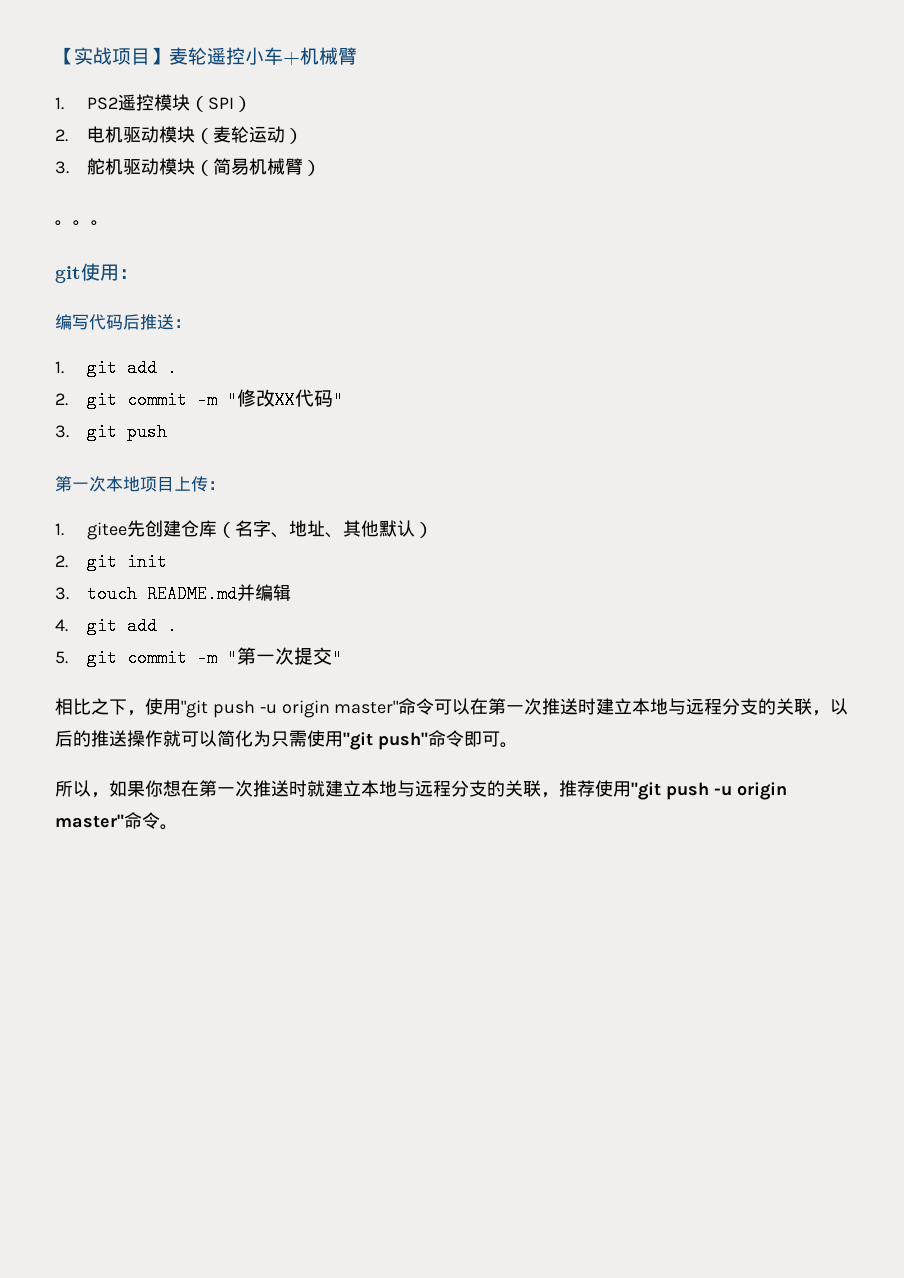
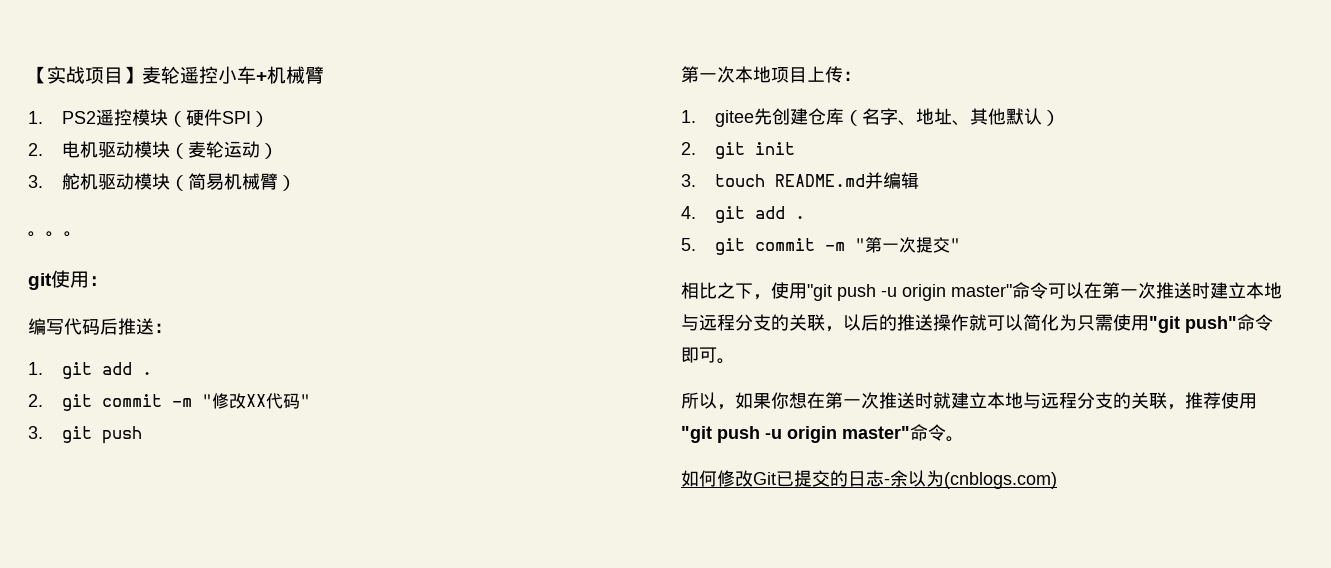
(209, 104) none -> [185,109,222,126] 硬件
(178, 827) none -> [681,470,1057,489] // 如何修改Git已提交的日志-余以为(cnblogs.com)

